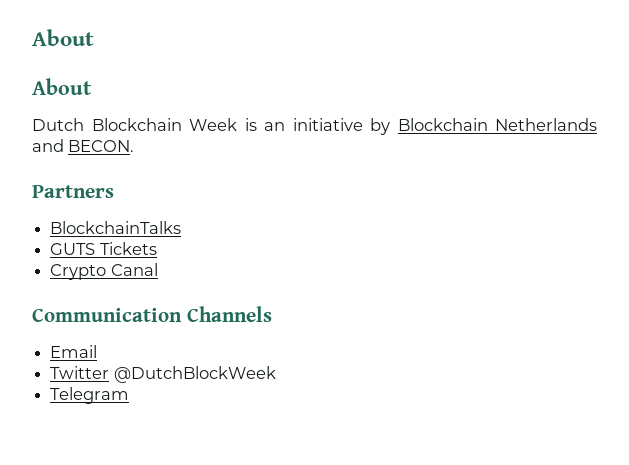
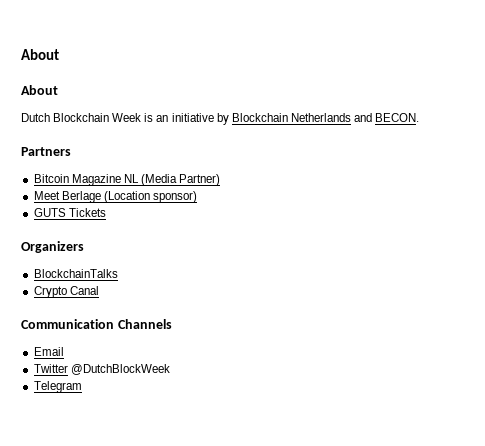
[50,221,182,234] BlockchainTalks -> [33,174,221,186] [33,191,197,203] Bitcoin Magazine NL (Media Partner) // Meet Berlage (Location sponsor)
(157, 248) none -> [21,241,84,253] [33,269,118,278] // Organizers // BlockchainTalks

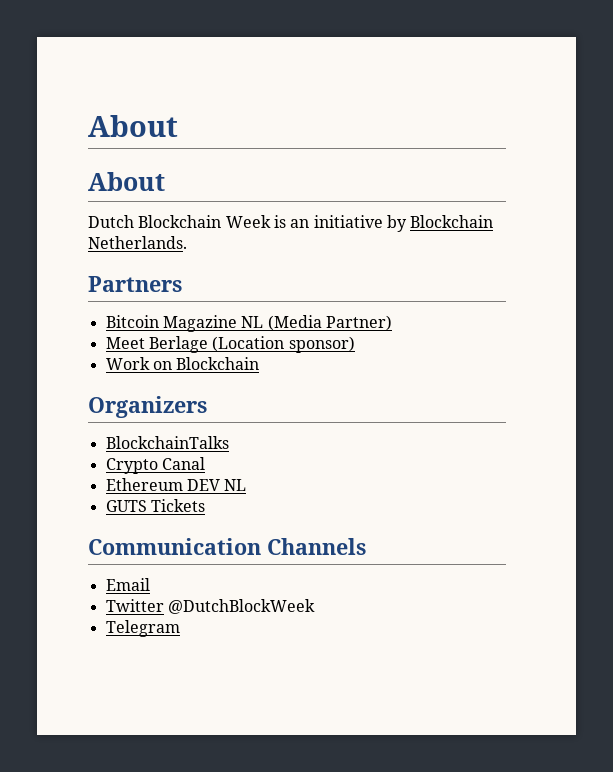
[290,113,420,122] Netherlands and BECON. -> [88,236,187,249] Netherlands.
[33,208,106,217] GUTS Tickets -> [105,357,260,370] Work on Blockchain
(99, 290) none -> [105,478,247,491] [105,499,205,512] // Ethereum DEV NL // GUTS Tickets

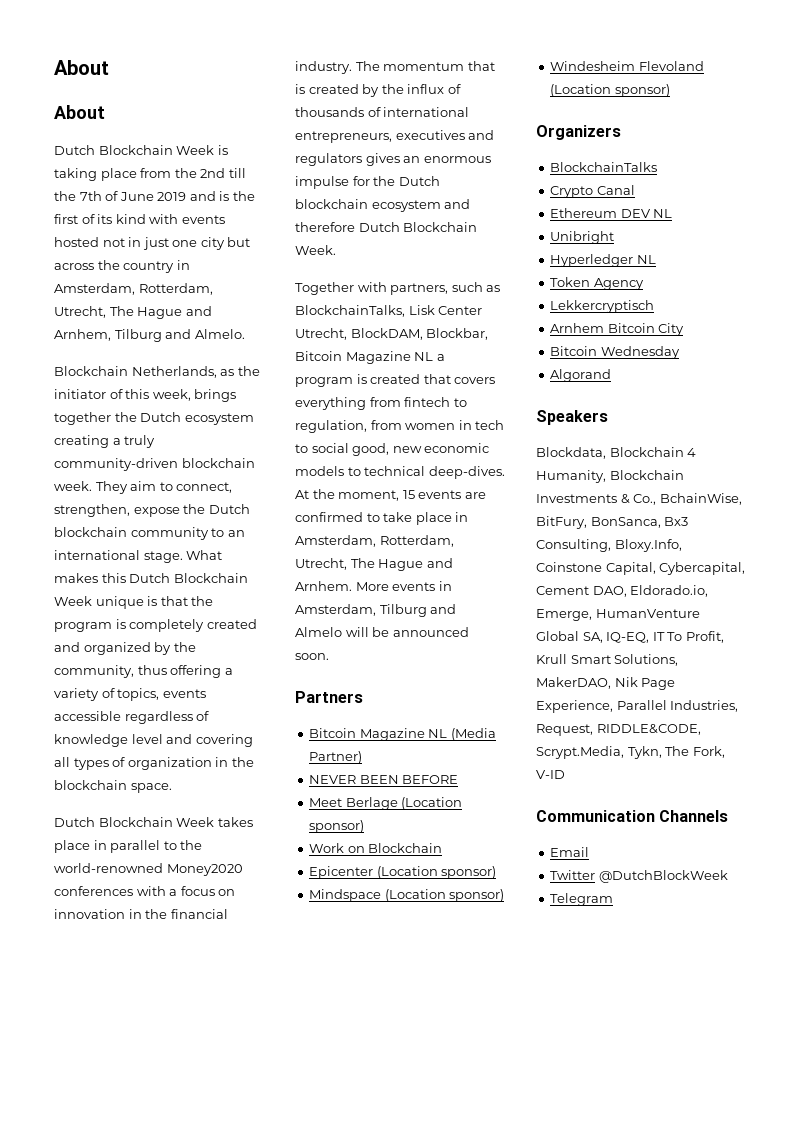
[290,215,494,232] [88,236,187,249] an initiative by Blockchain Netherlands. -> [54,168,246,181] [54,191,255,201] [54,214,225,224] [54,237,251,250] [54,260,190,273] [54,283,213,295] [54,306,212,319] [54,329,245,342] [54,366,260,378] [54,389,237,402] [54,412,254,425] [54,435,156,448] [54,458,255,471] [54,481,233,494] [54,504,250,517] [54,527,245,540] [54,550,223,563] [54,573,248,583] [54,596,214,609] [54,619,257,632] [54,642,196,655] [54,665,233,678] [54,688,206,701] [54,711,210,724] [54,734,253,747] [54,757,254,770] [54,780,172,793] [54,817,253,827] [54,840,203,853] [54,863,243,876] [54,886,236,896] [54,909,228,919] [295,61,495,74] [295,84,461,97] [295,107,470,117] [295,130,495,143] [295,153,491,166] [295,176,440,189] [295,199,471,212] [295,222,478,232] [295,245,336,255] [295,282,501,295] [295,305,483,317] [295,328,489,340] [295,351,445,364] [295,374,496,387] [295,397,467,410] [295,420,505,433] [295,443,490,456] [295,466,505,479] [295,489,486,501] [295,512,469,525] [295,535,454,547] [295,558,453,571] [295,581,452,591] [295,604,457,617] [295,627,469,637] [295,653,329,660] taking place from the 2nd till the 7th of June 2019 and is the first of its kind with events hosted not in just one city but across the country in Amsterdam, Rotterdam, Utrecht, The Hague and Arnhem, Tilburg and Almelo. // Blockchain Netherlands, as the initiator of this week, brings together the Dutch ecosystem creating a truly community-driven blockchain week. They aim to connect, strengthen, expose the Dutch blockchain community to an international stage. What makes this Dutch Blockchain Week unique is that the program is completely created and organized by the community, thus offering a variety of topics, events accessible regardless of knowledge level and covering all types of organization in the blockchain space. // Dutch Blockchain Week takes place in parallel to the world-renowned Money2020 conferences with a focus on innovation in the financial industry. The momentum that is created by the influx of thousands of international entrepreneurs, executives and regulators gives an enormous impulse for the Dutch blockchain ecosystem and therefore Dutch Blockchain Week. // Together with partners, such as BlockchainTalks, Lisk Center Utrecht, BlockDAM, Blockbar, Bitcoin Magazine NL a program is created that covers everything from fintech to regulation, from women in tech to social good, new economic models to technical deep-dives. At the moment, 15 events are confirmed to take place in Amsterdam, Rotterdam, Utrecht, The Hague and Arnhem. More events in Amsterdam, Tilburg and Almelo will be announced soon.
(392, 323) none -> [309,775,459,784] // NEVER BEEN BEFORE
(260, 363) none -> [309,866,497,879] [309,889,505,902] [550,61,704,71] [550,84,670,97] // Epicenter (Location sponsor) // Mindspace (Location sponsor) // Windesheim Flevoland (Location sponsor)
[105,499,205,512] GUTS Tickets -> [550,231,615,244] [550,254,656,267] [550,277,644,290] [550,300,655,313] [550,323,685,336] [550,346,680,359] [550,369,612,382] [536,410,608,425] [536,447,697,459] [536,470,684,483] [536,493,742,505] [536,516,689,529] [536,539,682,552] [536,562,746,575] [536,585,709,597] [536,609,700,621] [536,631,724,643] [536,654,679,666] [536,677,676,690] [536,700,739,713] [536,724,701,736] [536,746,725,759] [536,770,565,779] Unibright // Hyperledger NL // Token Agency // Lekkercryptisch // Arnhem Bitcoin City // Bitcoin Wednesday // Algorand // Speakers // Blockdata, Blockchain 4 Humanity, Blockchain Investments & Co., BchainWise, BitFury, BonSanca, Bx3 Consulting, Bloxy.Info, Coinstone Capital, Cybercapital, Cement DAO, Eldorado.io, Emerge, HumanVenture Global SA, IQ-EQ, IT To Profit, Krull Smart Solutions, MakerDAO, Nik Page Experience, Parallel Industries, Request, RIDDLE&CODE, Scrypt.Media, Tykn, The Fork, V-ID

